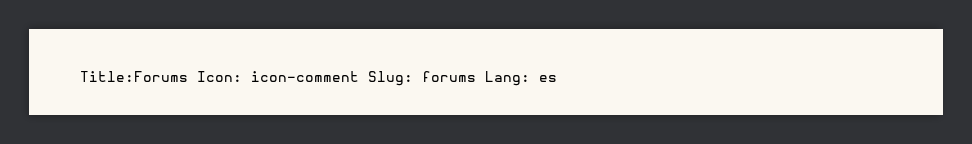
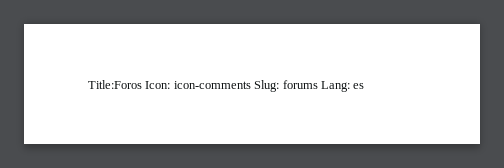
[80,71,359,82] Title:Forums Icon: icon-comment -> [88,80,251,89] Title:Foros Icon: icon-comments

